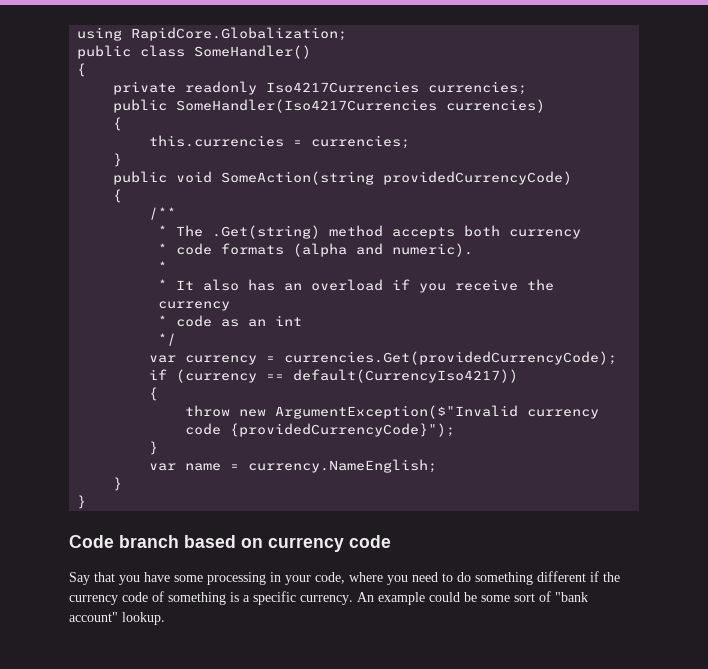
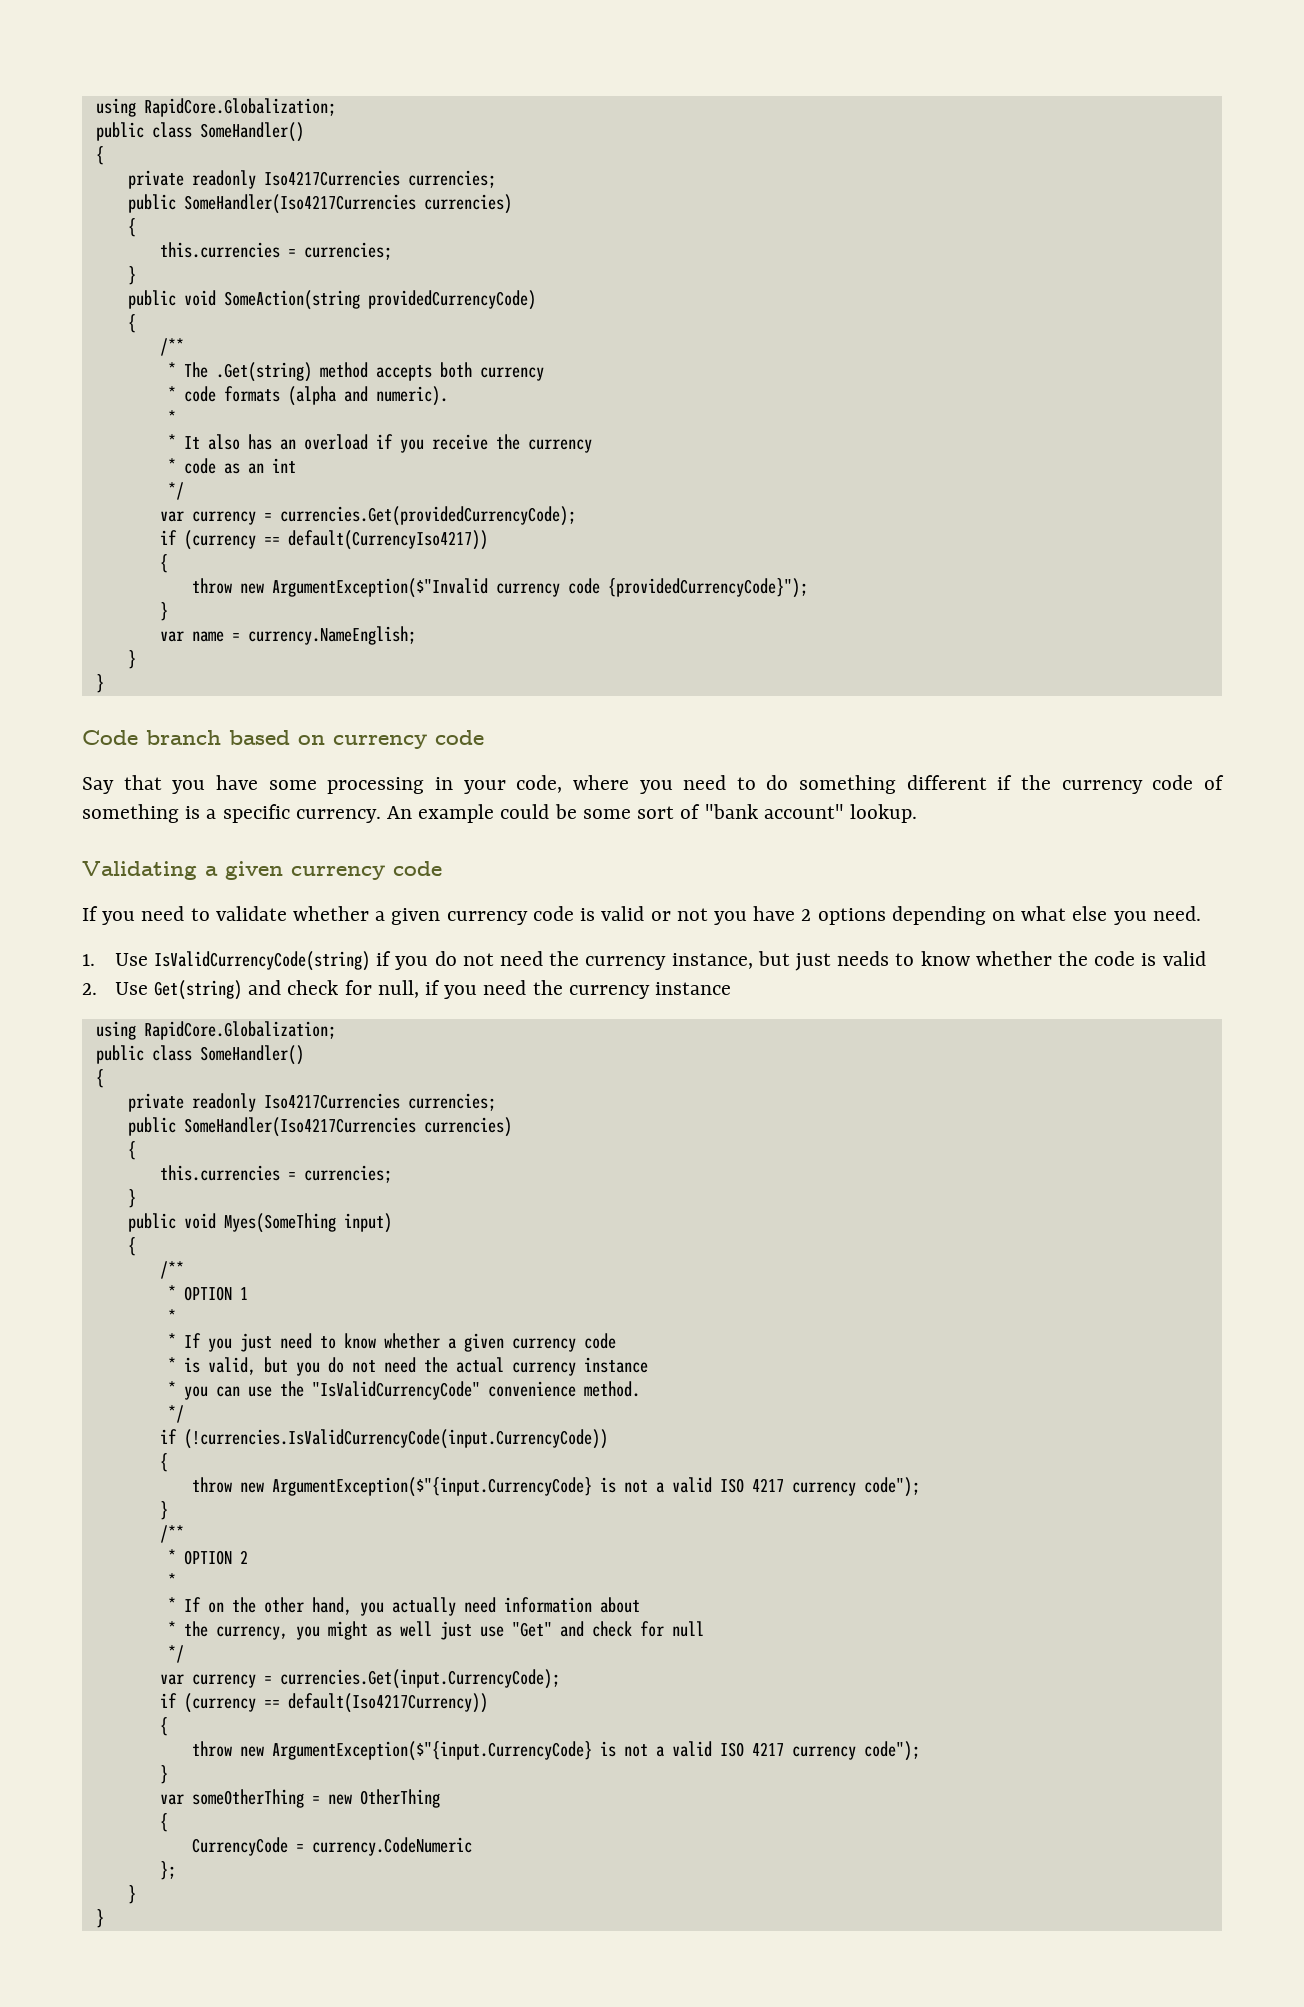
(165, 618) none -> [82,861,442,880] [82,906,1201,925] [82,951,1206,971] [82,980,732,1000] [95,1021,336,1040] [95,1045,304,1065] [95,1069,104,1088] [127,1093,496,1112] [127,1117,512,1137] [127,1141,136,1160] [159,1165,392,1183] [127,1189,136,1208] [127,1213,392,1233] [127,1237,136,1256] [159,1261,184,1279] [167,1285,248,1301] [167,1309,176,1324] [167,1333,616,1352] [167,1357,648,1376] [167,1381,640,1400] [167,1405,184,1423] [159,1429,608,1449] [159,1453,168,1472] [191,1477,920,1497] [159,1501,168,1520] [159,1525,184,1543] [167,1549,248,1565] [167,1573,176,1588] [167,1597,640,1616] [167,1621,704,1640] [167,1645,184,1663] [159,1669,560,1689] [159,1693,488,1713] [159,1717,168,1736] [191,1741,920,1761] [159,1765,168,1784] [159,1789,440,1808] [159,1813,168,1832] [191,1837,472,1856] [159,1861,176,1880] [127,1885,136,1904] [95,1909,104,1928] // Validating a given currency code // If you need to validate whether a given currency code is valid or not you have 2 options depending on what else you need. // 1. Use IsValidCurrencyCode(string) if you do not need the currency instance, but just needs to know whether the code is valid // 2. Use Get(string) and check for null, if you need the currency instance // using RapidCore.Globalization; // public class SomeHandler() // { // private readonly Iso4217Currencies currencies; // public SomeHandler(Iso4217Currencies currencies) // { // this.currencies = currencies; // } // public void Myes(SomeThing input) // { // /** // * OPTION 1 // * // * If you just need to know whether a given currency code // * is valid, but you do not need the actual currency instance // * you can use the "IsValidCurrencyCode" convenience method. // */ // if (!currencies.IsValidCurrencyCode(input.CurrencyCode)) // { // throw new ArgumentException($"{input.CurrencyCode} is not a valid ISO 4217 currency code"); // } // /** // * OPTION 2 // * // * If on the other hand, you actually need information about // * the currency, you might as well just use "Get" and check for null // */ // var currency = currencies.Get(input.CurrencyCode); // if (currency == default(Iso4217Currency)) // { // throw new ArgumentException($"{input.CurrencyCode} is not a valid ISO 4217 currency code"); // } // var someOtherThing = new OtherThing // { // CurrencyCode = currency.CodeNumeric // }; // } // }

